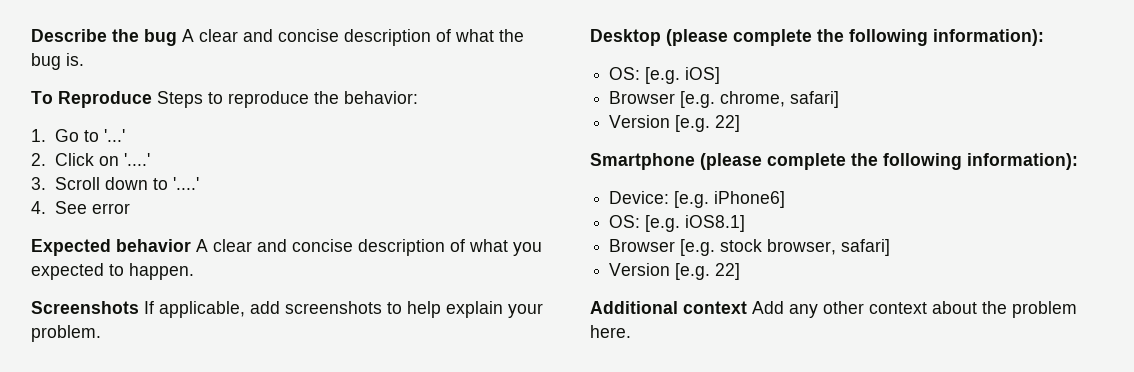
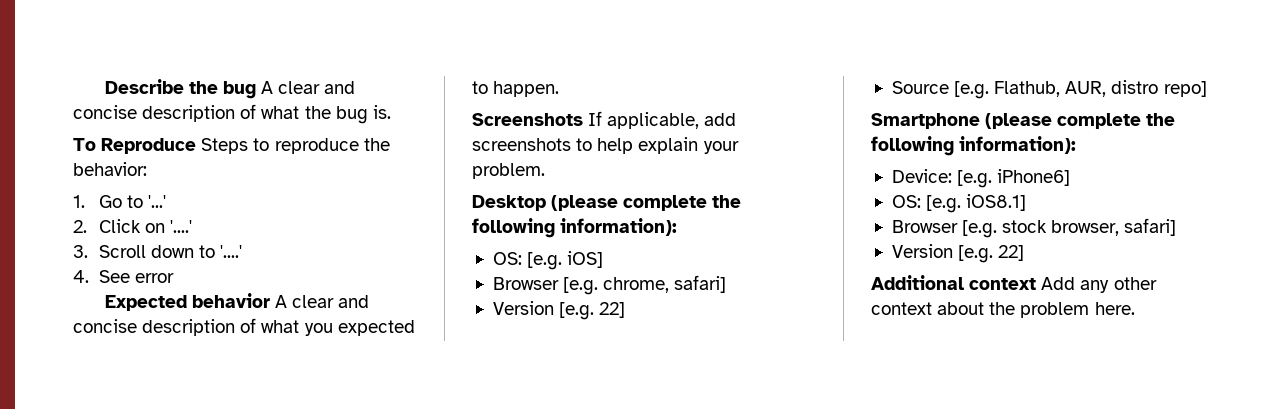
(741, 123) none -> [891,80,1207,99] // Source [e.g. Flathub, AUR, distro repo]

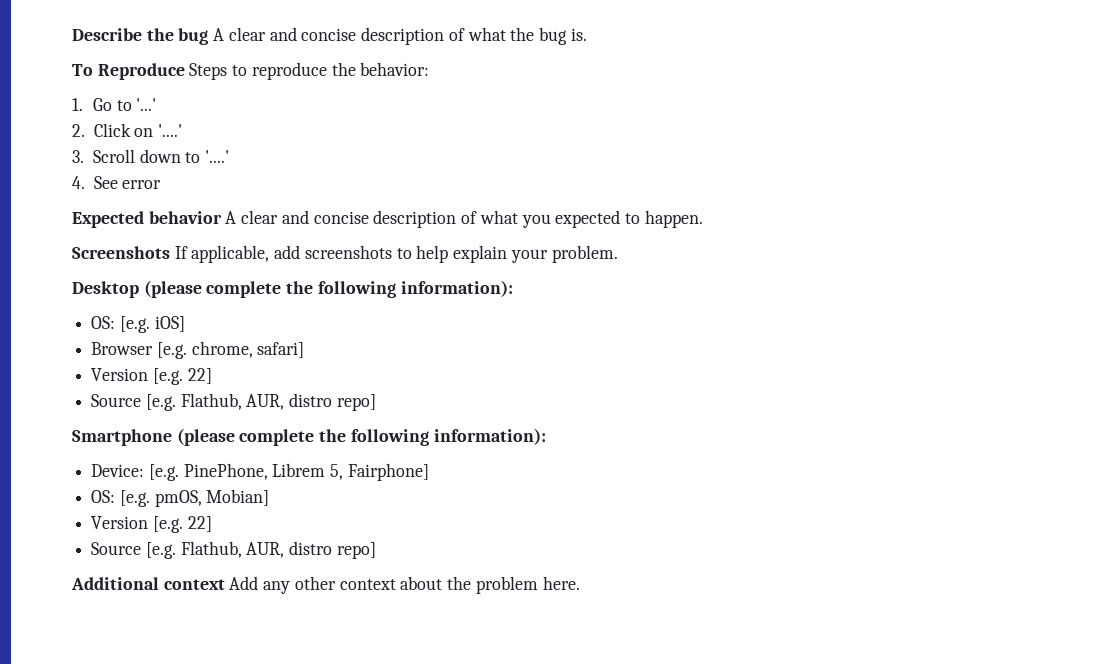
[997,169,1071,186] [891,194,1027,213] [891,218,1177,238] [891,244,1025,263] iPhone6] // OS: [e.g. iOS8.1] // Browser [e.g. stock browser, safari] // Version [e.g. 22] -> [183,463,429,481] [91,489,270,507] [91,516,212,533] [91,541,376,559] PinePhone, Librem 5, Fairphone] // OS: [e.g. pmOS, Mobian] // Version [e.g. 22] // Source [e.g. Flathub, AUR, distro repo]

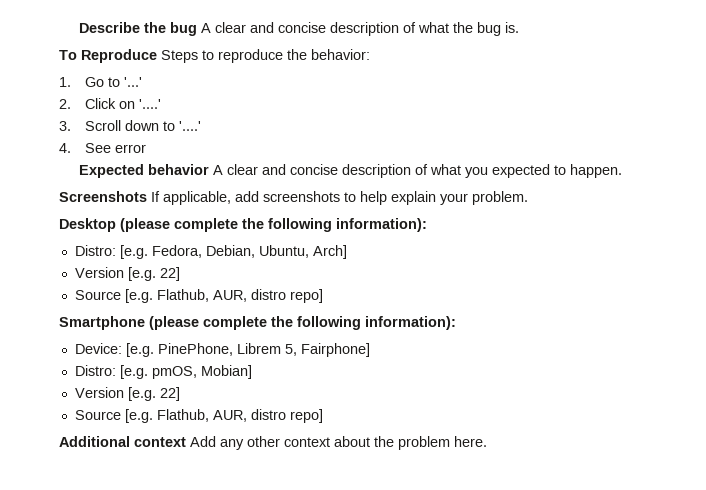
[91,316,185,333] [91,341,305,359] OS: [e.g. iOS] // Browser [e.g. chrome, safari] -> [74,245,347,259] Distro: [e.g. Fedora, Debian, Ubuntu, Arch]
[91,490,116,503] OS: -> [74,365,116,376] Distro:

